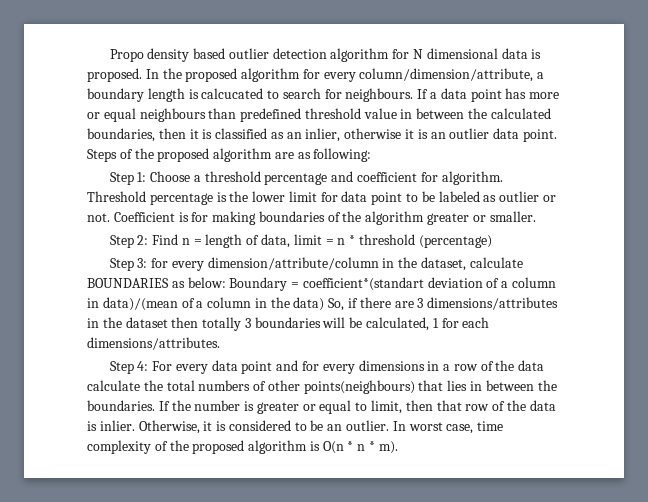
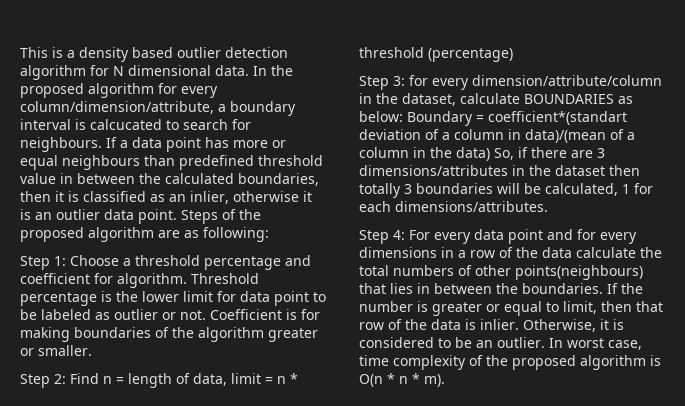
[109,49,144,62] Propo -> [20,47,75,58] This is a
[501,48,542,59] [87,68,142,82] data is proposed. -> [215,65,249,76] data.
[147,88,185,102] length -> [20,119,71,130] interval

